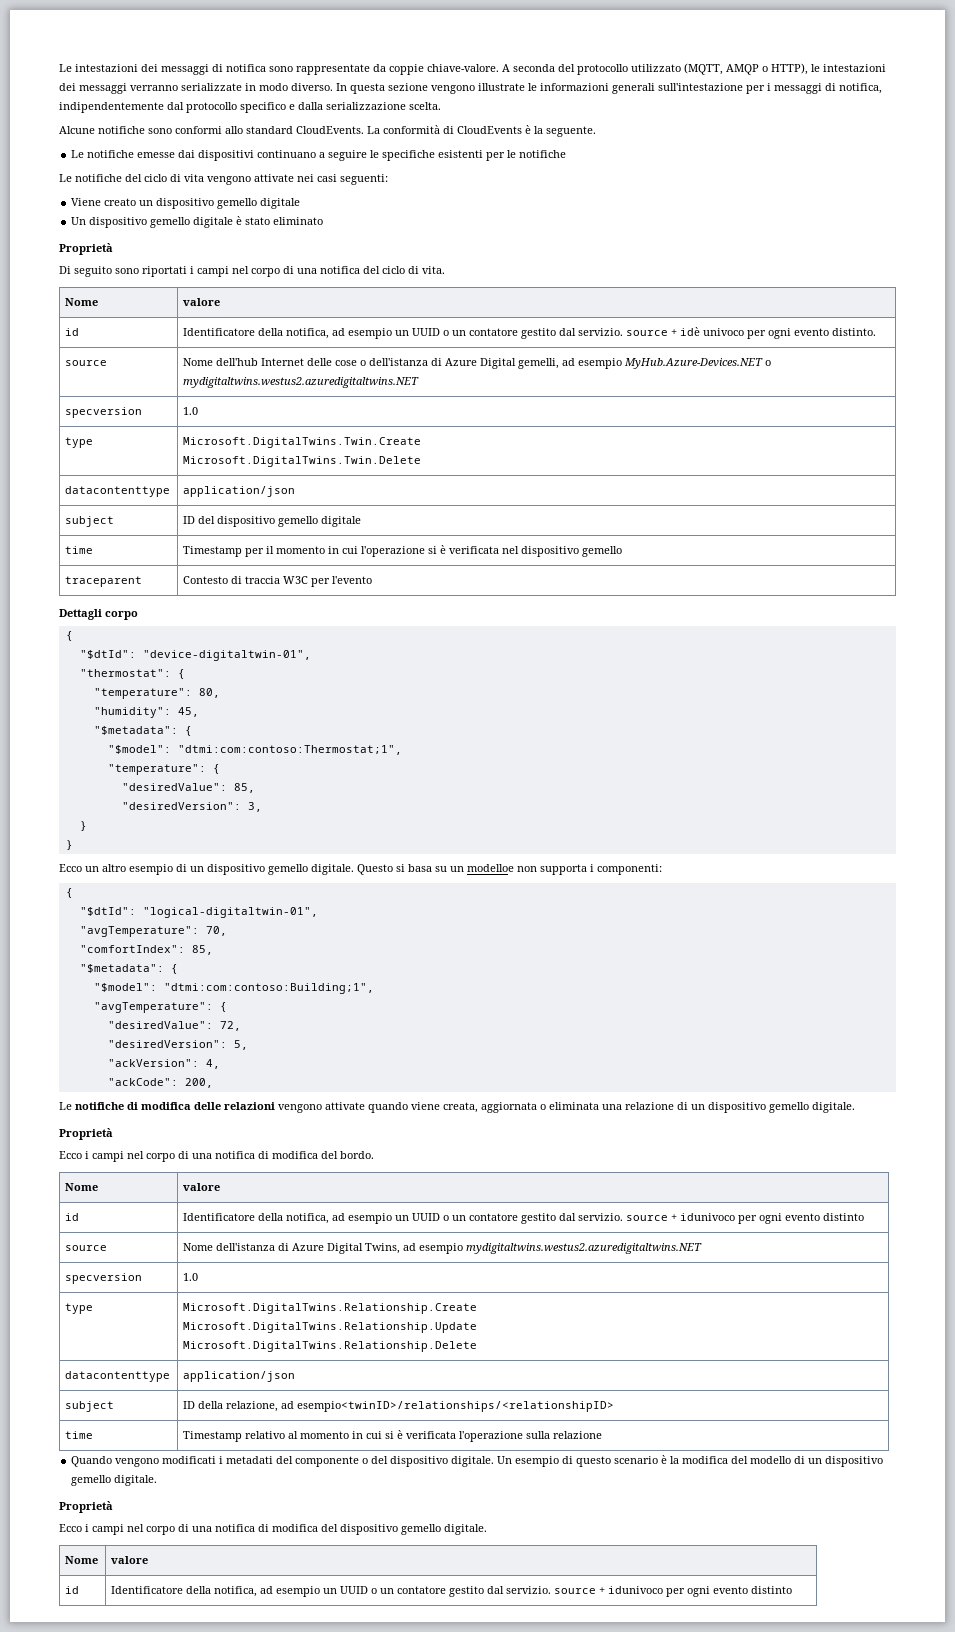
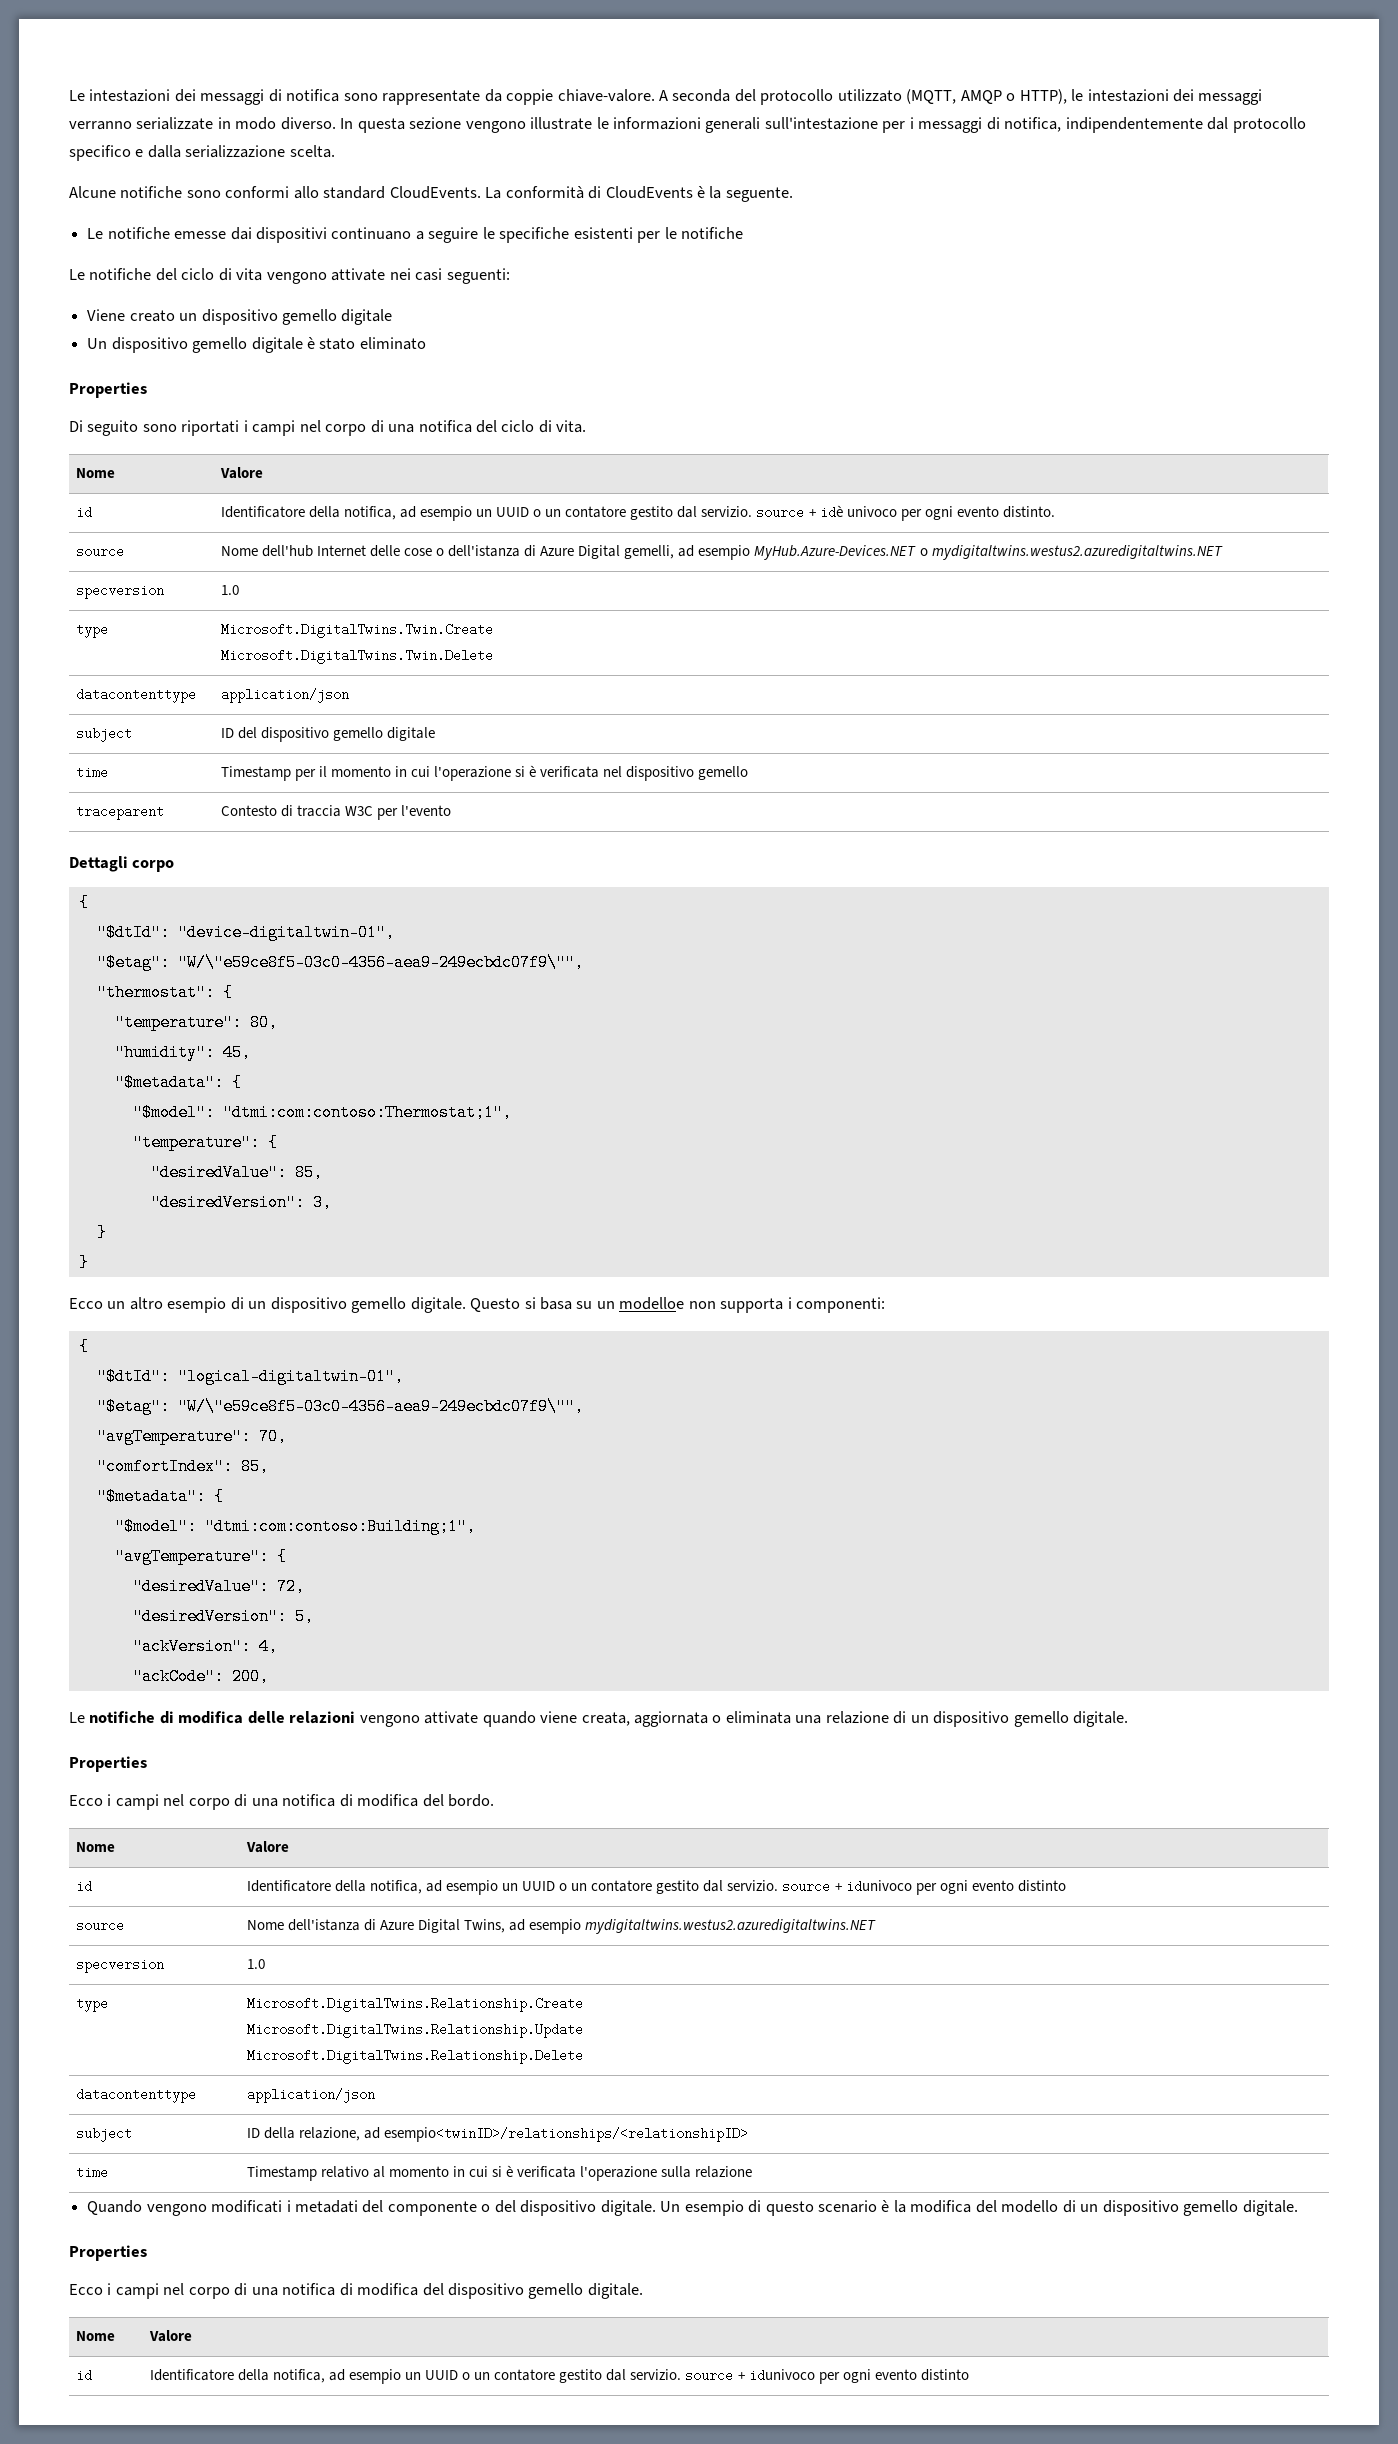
[59,243,113,255] Proprietà -> [69,382,147,398] Properties
[183,298,221,306] valore -> [219,467,263,479] Valore
(311, 655) none -> [96,954,584,971] // "$etag": "W/\"e59ce8f5-03c0-4356-aea9-249ecbdc07f9\"",
(318, 912) none -> [96,1398,584,1415] // "$etag": "W/\"e59ce8f5-03c0-4356-aea9-249ecbdc07f9\"",
[59,1128,113,1140] Proprietà -> [69,1756,147,1772] Properties
[183,1183,221,1191] valore -> [245,1841,289,1853] Valore
[59,1501,113,1513] Proprietà -> [69,2245,147,2261] Properties
[111,1556,149,1564] valore -> [148,2330,192,2342] Valore

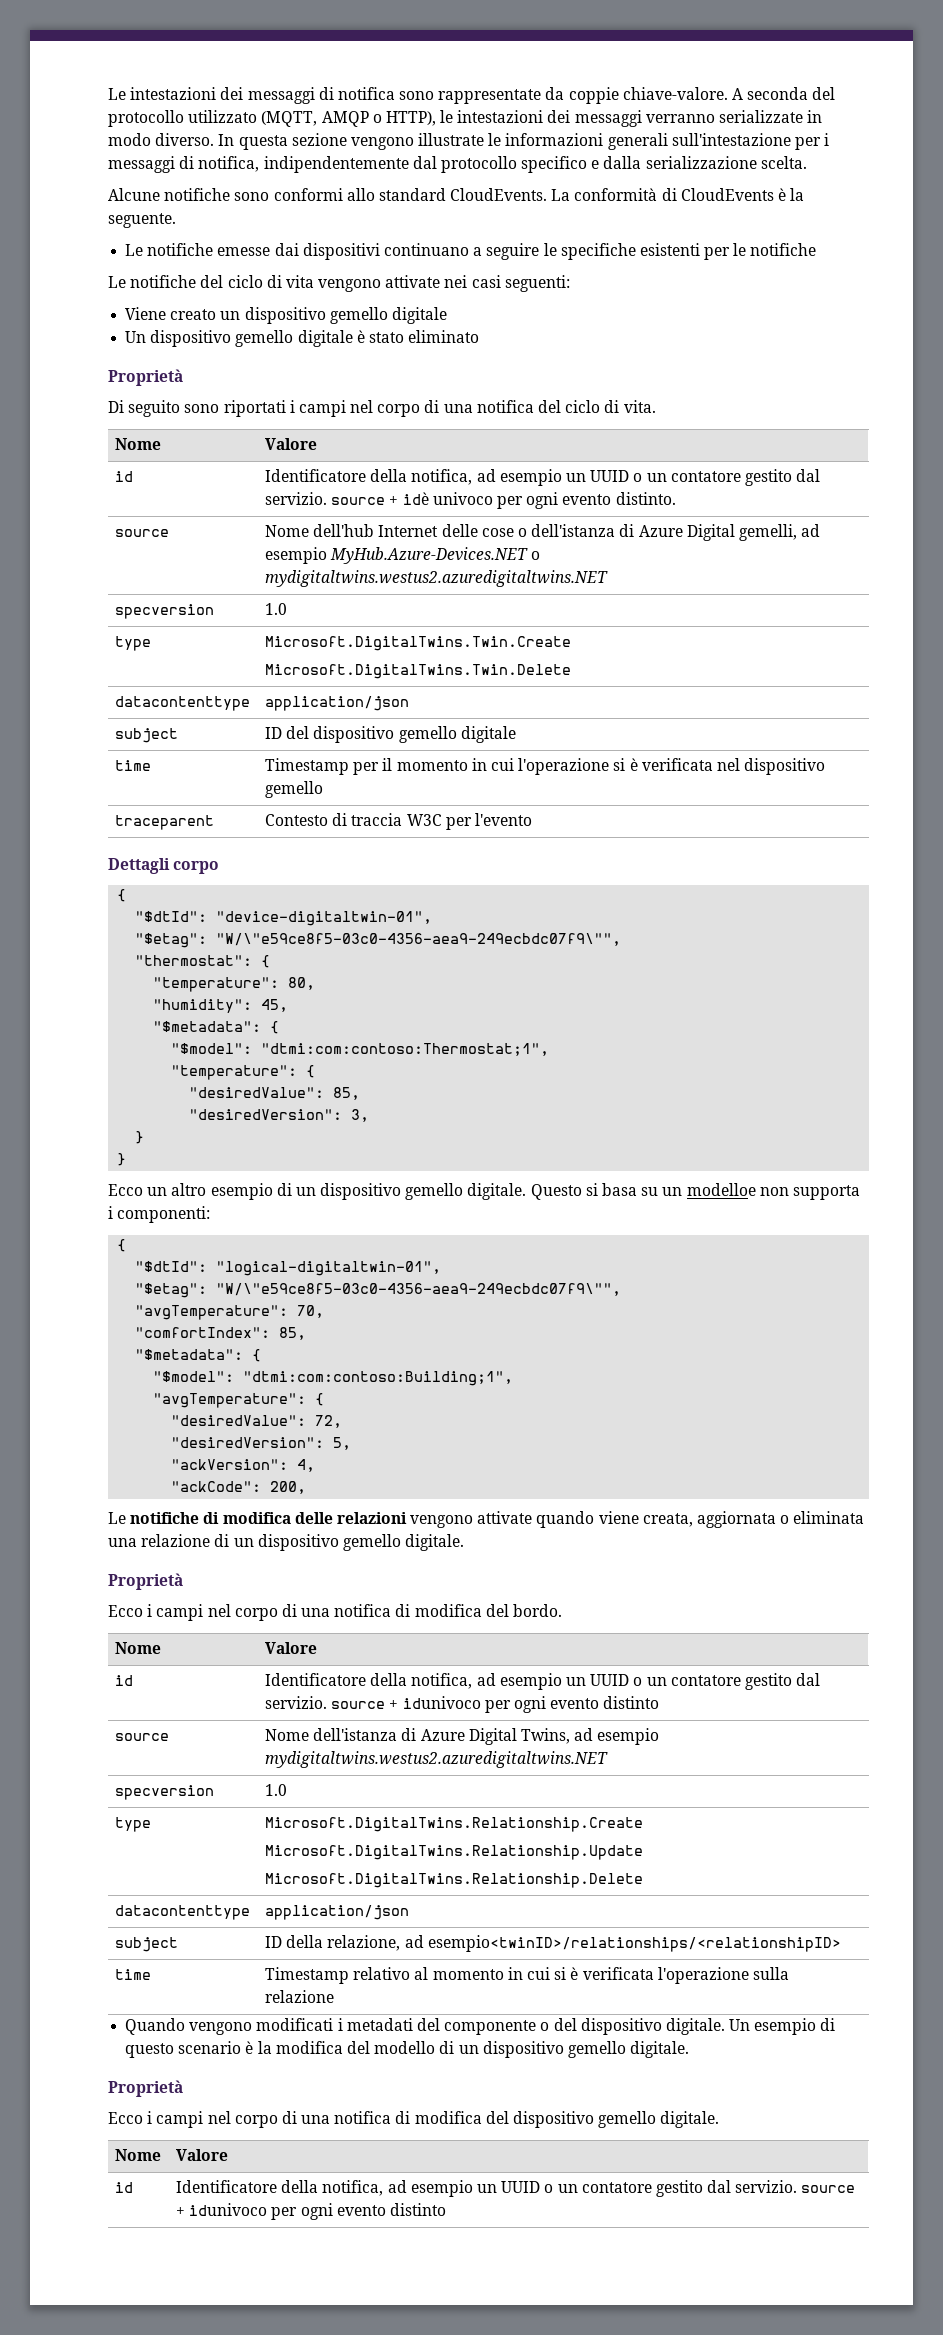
[69,382,147,398] Properties -> [108,369,183,386] Proprietà
[69,1756,147,1772] Properties -> [108,1573,183,1590] Proprietà
[69,2245,147,2261] Properties -> [108,2080,183,2097] Proprietà

